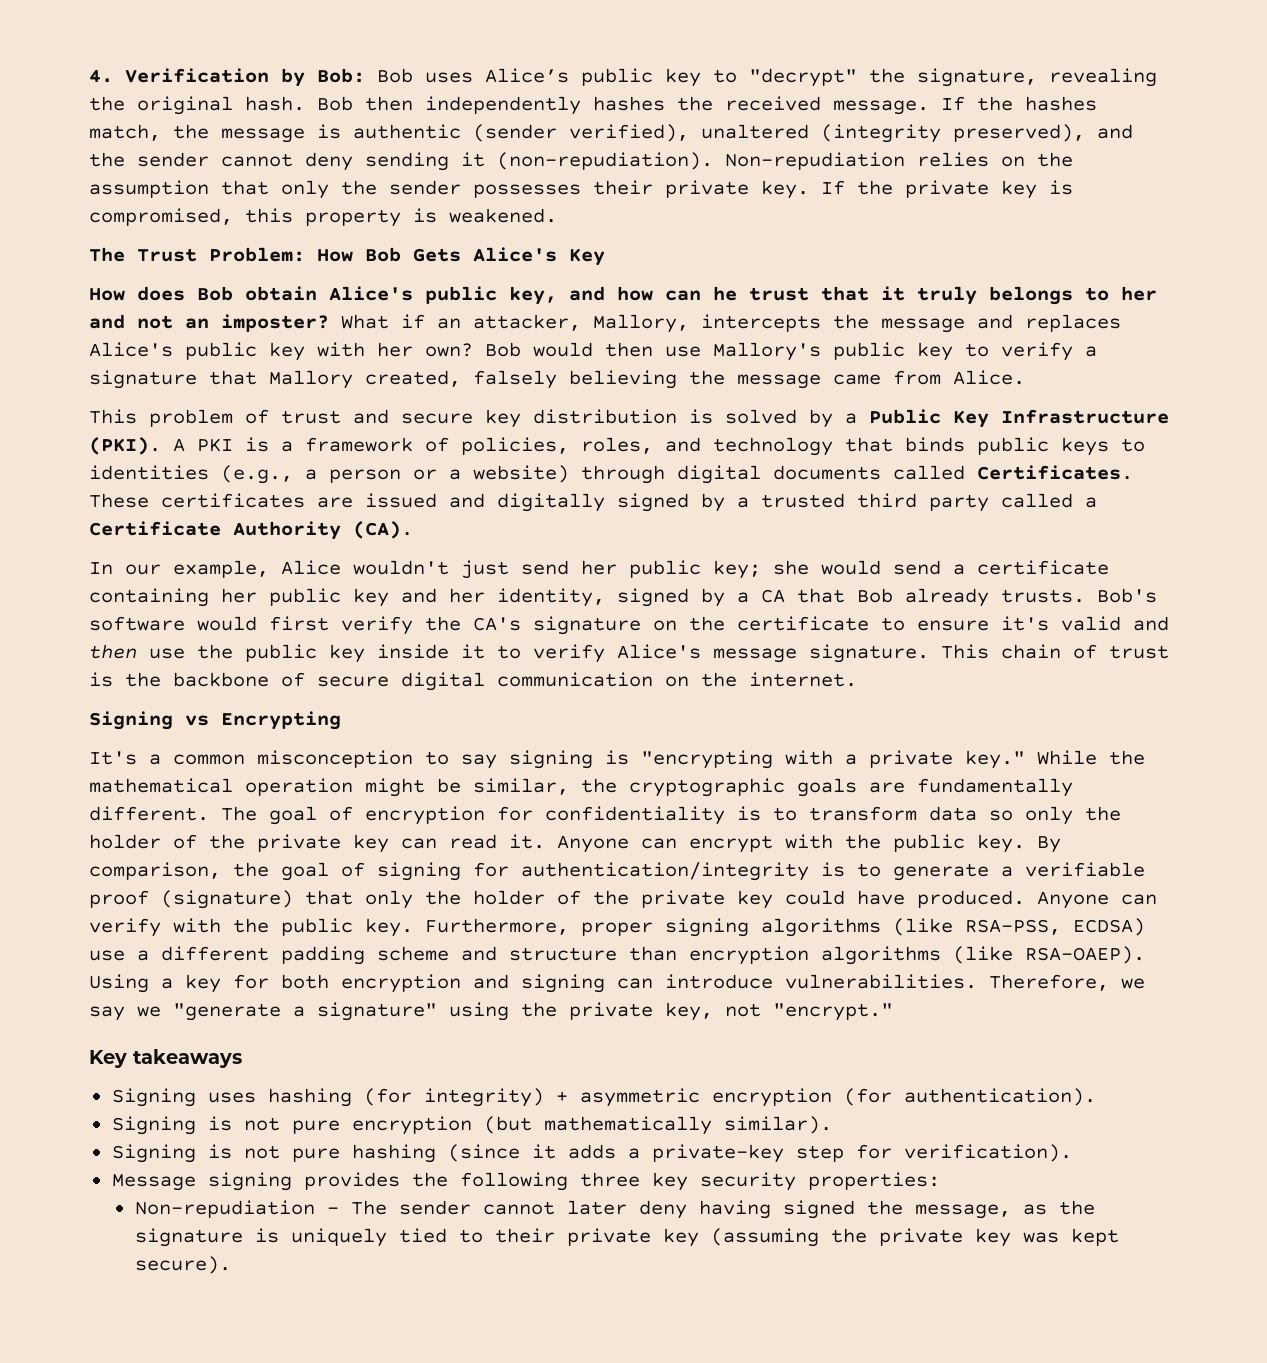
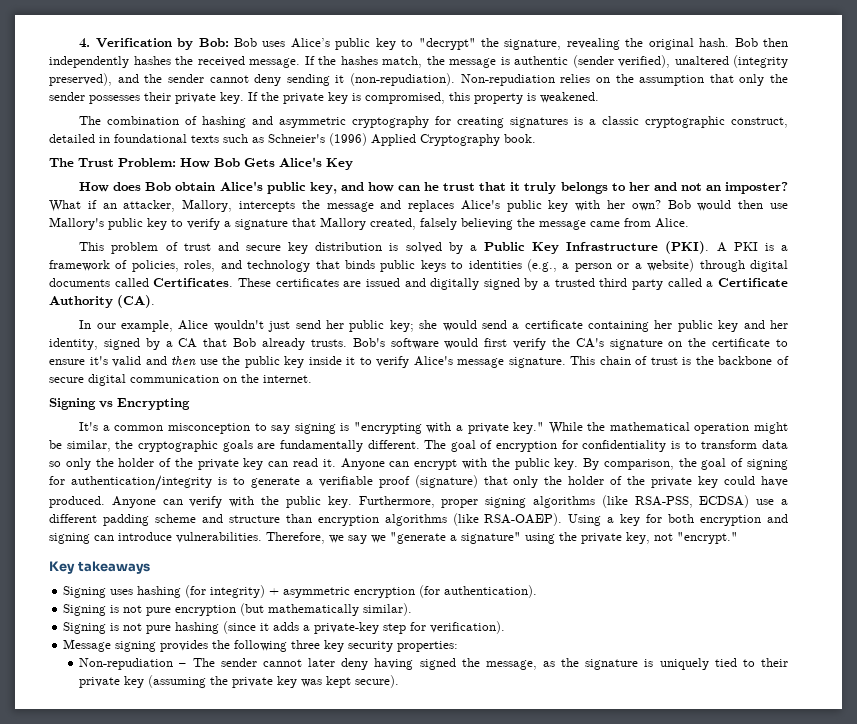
(557, 215) none -> [79,116,788,128] [49,133,536,146] // The combination of hashing and asymmetric cryptography for creating signatures is a classic cryptographic construct, detailed in foundational texts such as Schneier's (1996) Applied Cryptography book.

